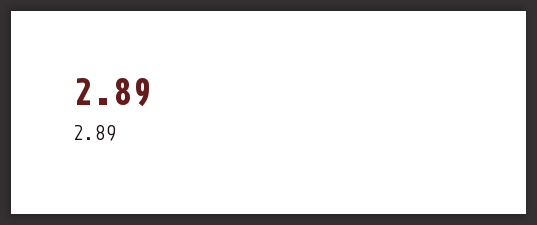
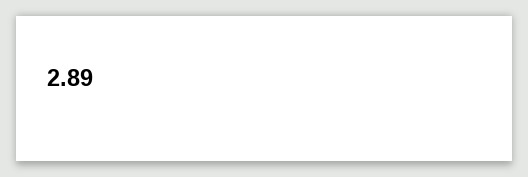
[72,78,152,107] [72,125,116,141] 2.89 // 2.89 -> [47,69,93,86] 2.89

